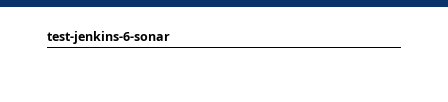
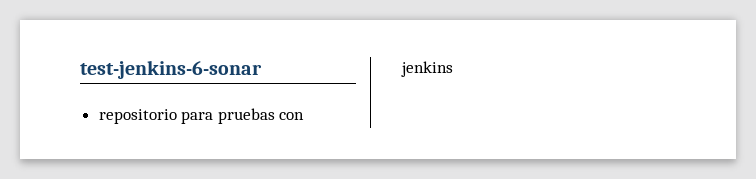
(170, 37) none -> [98,108,305,124] [400,61,453,77] // repositorio para pruebas con jenkins

